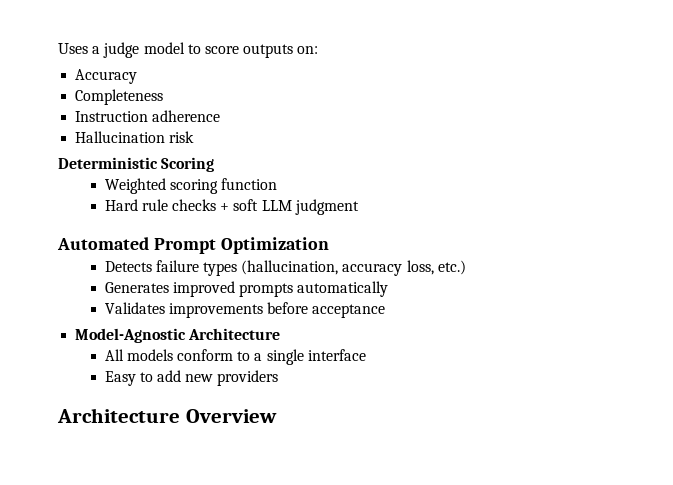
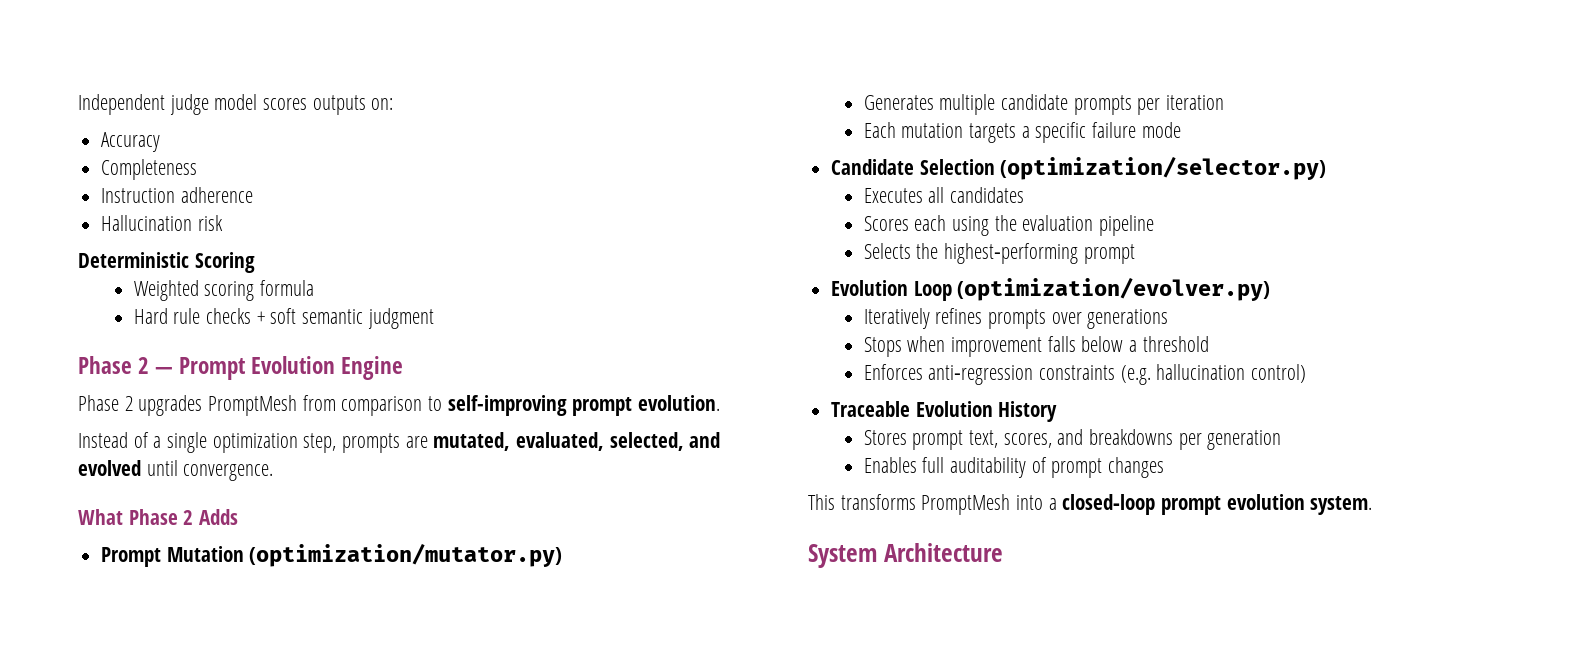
[58,42,239,58] Uses a judge model to score -> [78,94,308,115] Independent judge model scores
[221,178,278,190] function -> [259,280,314,296] formula
[261,200,292,211] LLM -> [301,309,363,324] semantic
[57,237,329,254] [104,260,466,276] [104,281,389,297] [104,302,386,318] [75,328,281,343] [104,349,366,365] [104,370,279,386] [57,408,277,423] Automated Prompt Optimization // Detects failure types (hallucination, accuracy loss, etc.) // Generates improved prompts automatically // Validates improvements before acceptance // Model-Agnostic Architecture // All models conform to a single interface // Easy to add new providers // Architecture Overview -> [78,356,404,380] [78,395,721,416] [78,432,721,453] [78,460,274,481] [78,509,239,525] [101,543,563,567] [863,94,1224,115] [863,122,1181,143] [831,156,1327,180] [863,187,1024,203] [863,215,1154,236] [863,243,1135,264] [831,277,1271,301] [863,308,1169,329] [863,336,1209,357] [863,364,1306,385] [831,401,1058,422] [863,429,1282,450] [863,457,1164,478] [808,494,1373,515] [808,543,1003,568] Phase 2 — Prompt Evolution Engine // Phase 2 upgrades PromptMesh from comparison to self-improving prompt evolution. // Instead of a single optimization step, prompts are mutated, evaluated, selected, and evolved until convergence. // What Phase 2 Adds // Prompt Mutation (optimization/mutator.py) // Generates multiple candidate prompts per iteration // Each mutation targets a specific failure mode // Candidate Selection (optimization/selector.py) // Executes all candidates // Scores each using the evaluation pipeline // Selects the highest‑performing prompt // Evolution Loop (optimization/evolver.py) // Iteratively refines prompts over generations // Stops when improvement falls below a threshold // Enforces anti‑regression constraints (e.g. hallucination control) // Traceable Evolution History // Stores prompt text, scores, and breakdowns per generation // Enables full auditability of prompt changes // This transforms PromptMesh into a closed‑loop prompt evolution system. // System Architecture

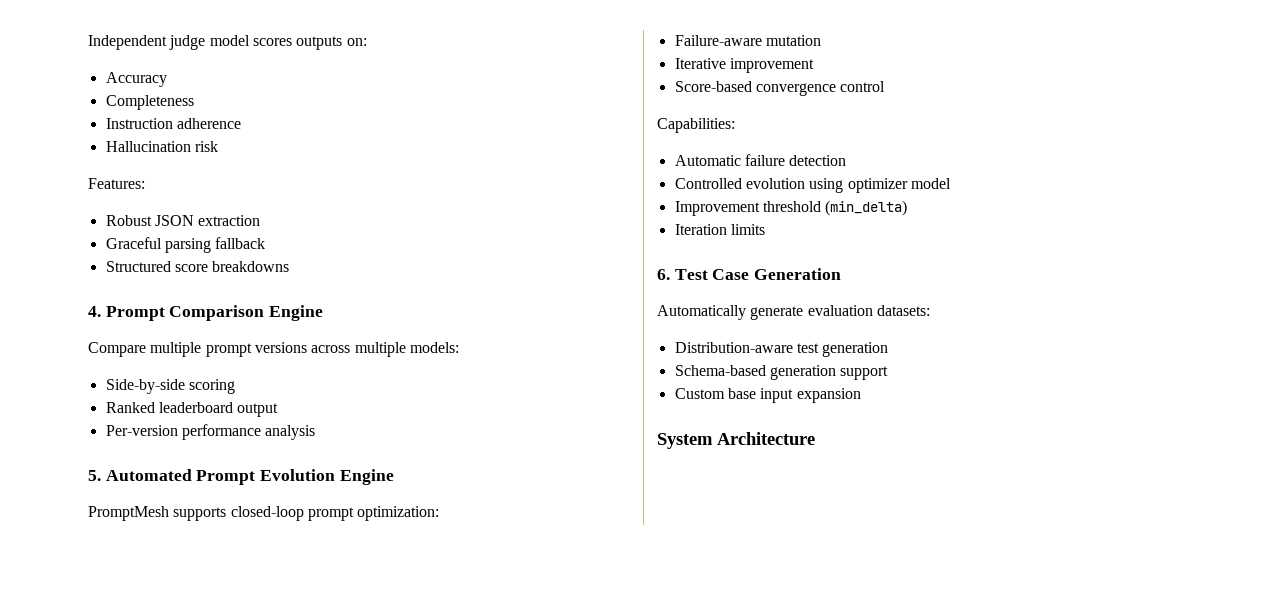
[78,252,255,273] [133,280,314,301] [133,308,434,329] [78,356,404,380] [78,395,721,416] [78,432,721,453] [78,460,274,481] [78,509,239,525] [101,543,563,567] [863,94,1224,115] [863,122,1181,143] [831,156,1327,180] [863,187,1024,203] [863,215,1154,236] [863,243,1135,264] [831,277,1271,301] [863,308,1169,329] [863,336,1209,357] [863,364,1306,385] [831,401,1058,422] [863,429,1282,450] [863,457,1164,478] [808,494,1373,515] Deterministic Scoring // Weighted scoring formula // Hard rule checks + soft semantic judgment // Phase 2 — Prompt Evolution Engine // Phase 2 upgrades PromptMesh from comparison to self-improving prompt evolution. // Instead of a single optimization step, prompts are mutated, evaluated, selected, and evolved until convergence. // What Phase 2 Adds // Prompt Mutation (optimization/mutator.py) // Generates multiple candidate prompts per iteration // Each mutation targets a specific failure mode // Candidate Selection (optimization/selector.py) // Executes all candidates // Scores each using the evaluation pipeline // Selects the highest‑performing prompt // Evolution Loop (optimization/evolver.py) // Iteratively refines prompts over generations // Stops when improvement falls below a threshold // Enforces anti‑regression constraints (e.g. hallucination control) // Traceable Evolution History // Stores prompt text, scores, and breakdowns per generation // Enables full auditability of prompt changes // This transforms PromptMesh into a closed‑loop prompt evolution system. -> [88,178,145,189] [105,215,261,226] [105,237,266,253] [105,261,290,272] [88,305,324,321] [88,342,459,357] [105,379,235,394] [105,402,279,417] [105,424,316,440] [88,469,394,485] [88,506,440,521] [674,35,821,46] [674,58,814,73] [674,81,886,96] [657,118,735,133] [674,154,847,166] [674,178,951,193] [674,200,908,216] [674,224,765,235] [657,268,842,280] [657,305,930,320] [674,342,889,357] [674,365,889,380] [674,388,861,403] Features: // Robust JSON extraction // Graceful parsing fallback // Structured score breakdowns // 4. Prompt Comparison Engine // Compare multiple prompt versions across multiple models: // Side-by-side scoring // Ranked leaderboard output // Per-version performance analysis // 5. Automated Prompt Evolution Engine // PromptMesh supports closed-loop prompt optimization: // Failure-aware mutation // Iterative improvement // Score-based convergence control // Capabilities: // Automatic failure detection // Controlled evolution using optimizer model // Improvement threshold (min_delta) // Iteration limits // 6. Test Case Generation // Automatically generate evaluation datasets: // Distribution-aware test generation // Schema-based generation support // Custom base input expansion

